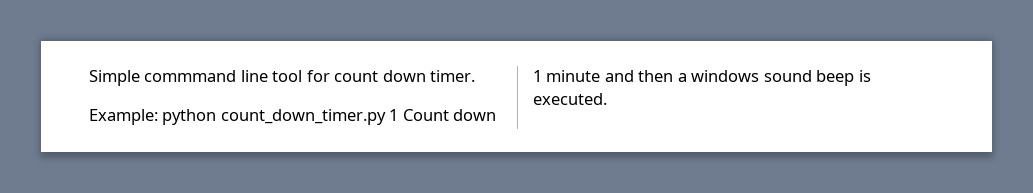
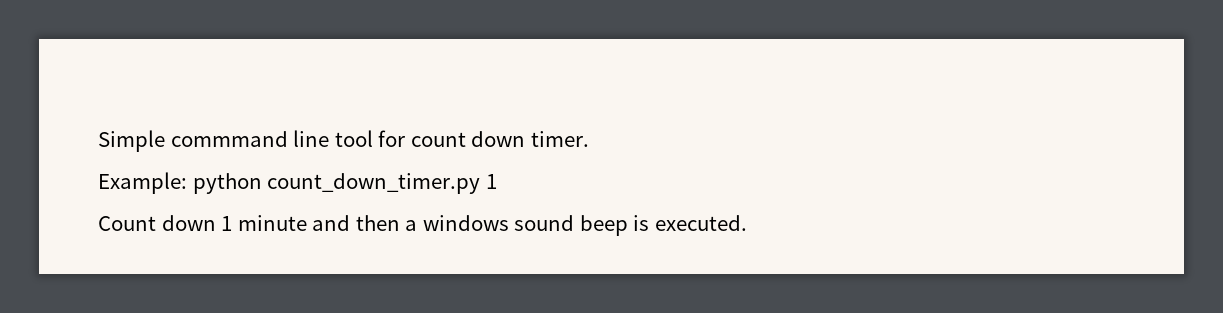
(399, 115) none -> (497, 181) //

